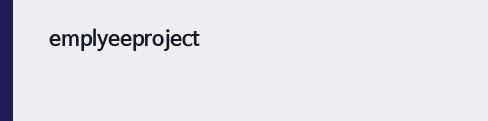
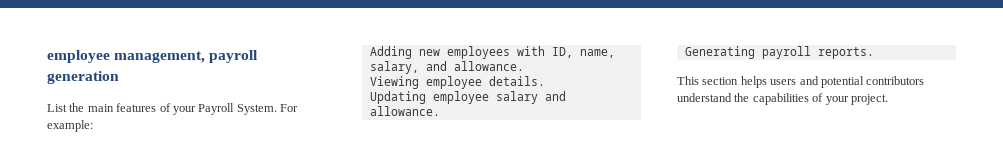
[49,28,200,52] emplyeeproject -> [47,50,259,63] [47,71,119,84] [47,103,298,115] [47,120,93,132] [369,46,615,59] [369,61,524,74] [369,76,545,89] [369,91,566,104] [369,106,440,116] [684,46,874,59] [677,76,925,88] [677,93,888,105] employee management, payroll generation // List the main features of your Payroll System. For example: // Adding new employees with ID, name, salary, and allowance. // Viewing employee details. // Updating employee salary and allowance. // Generating payroll reports. // This section helps users and potential contributors understand the capabilities of your project.

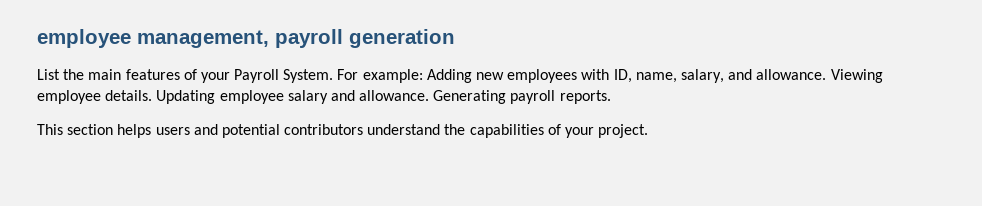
(93, 126) // -> (423, 76) none
(524, 66) // -> (827, 74) none
(545, 81) // -> (153, 95) none
(440, 111) // -> (430, 95) none

